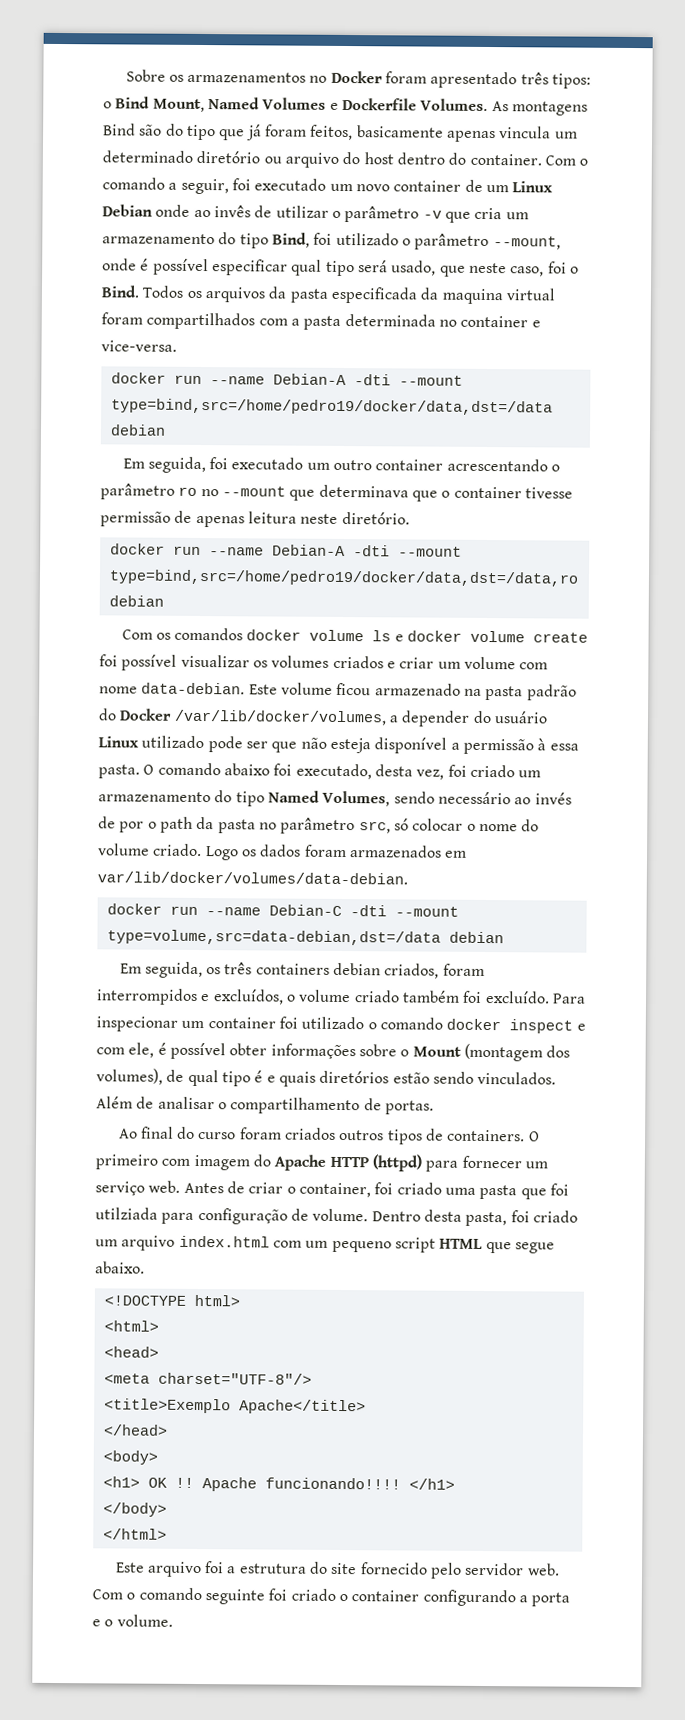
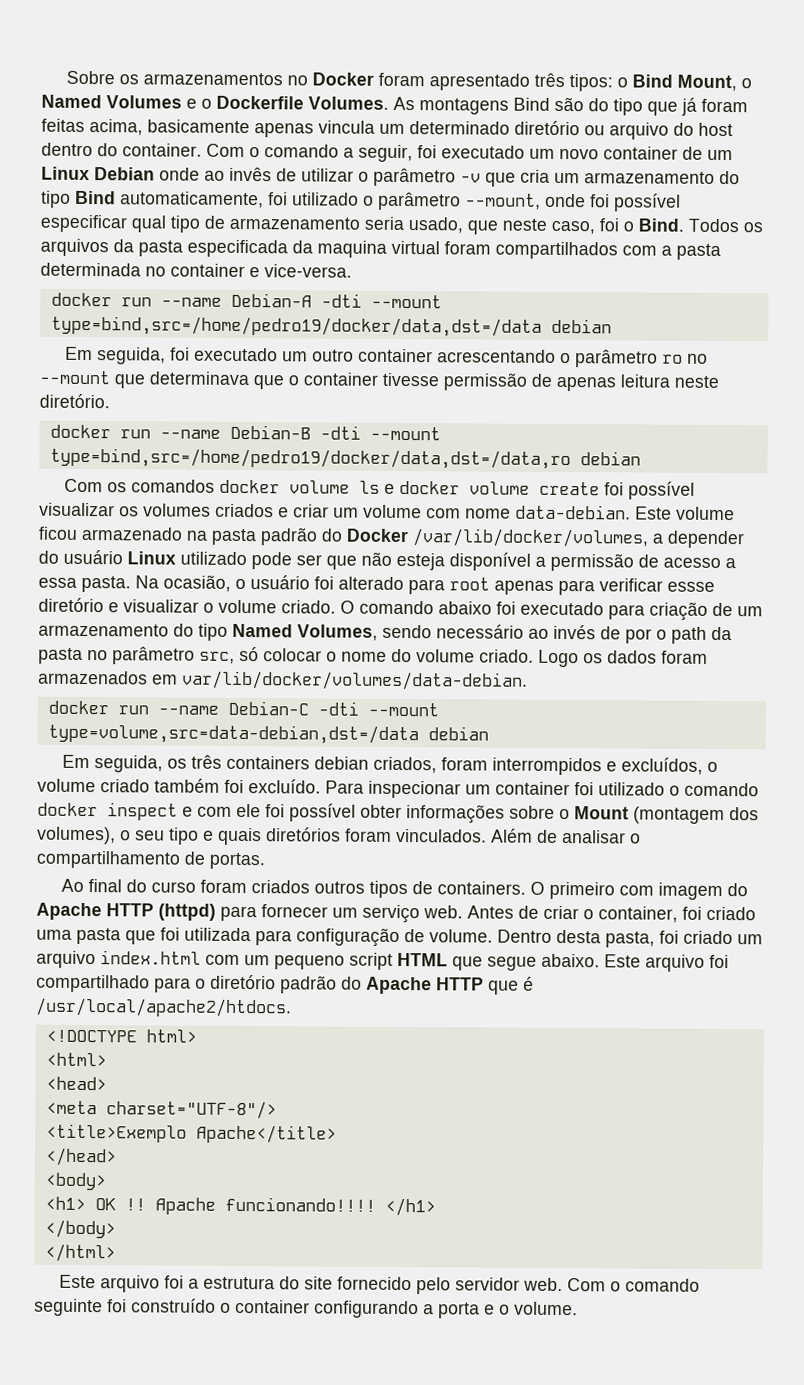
(205, 105) none -> [741,78,753,89] o
(339, 106) none -> [201,98,212,109] o
[310,124,354,141] feitos, -> [41,118,143,136] feitas acima,
[271,232,310,248] Bind, -> [75,190,264,209] Bind automaticamente,
[140,258,150,271] é -> [590,194,610,208] foi
[357,260,388,273] será -> [204,215,404,231] de armazenamento seria
[271,544,345,557] Debian-A -> [229,424,311,440] Debian-B
[537,738,579,751] [98,762,515,780] à essa pasta. O comando abaixo foi executado, desta vez, foi criado -> [638,554,736,569] [38,574,715,596] [38,597,733,621] de acesso a essa pasta. Na ocasião, o usuário foi alterado para root apenas para verificar essse diretório e visualizar o volume criado. O comando abaixo foi executado para criação de
[128,1042,167,1058] ele, é -> [236,803,285,818] ele foi
[166,1069,264,1087] de qual tipo é -> [120,827,199,845] o seu tipo
[392,1071,474,1084] estão sendo -> [345,828,392,842] foram
[95,1207,158,1220] utilziada -> [184,927,251,942] utilizada
(145, 1267) none -> [604,954,729,972] [36,974,534,995] [35,997,292,1018] Este arquivo foi compartilhado para o diretório padrão do Apache HTTP que é /usr/local/apache2/htdocs.
[290,1588,336,1601] criado -> [131,1298,216,1313] construído

